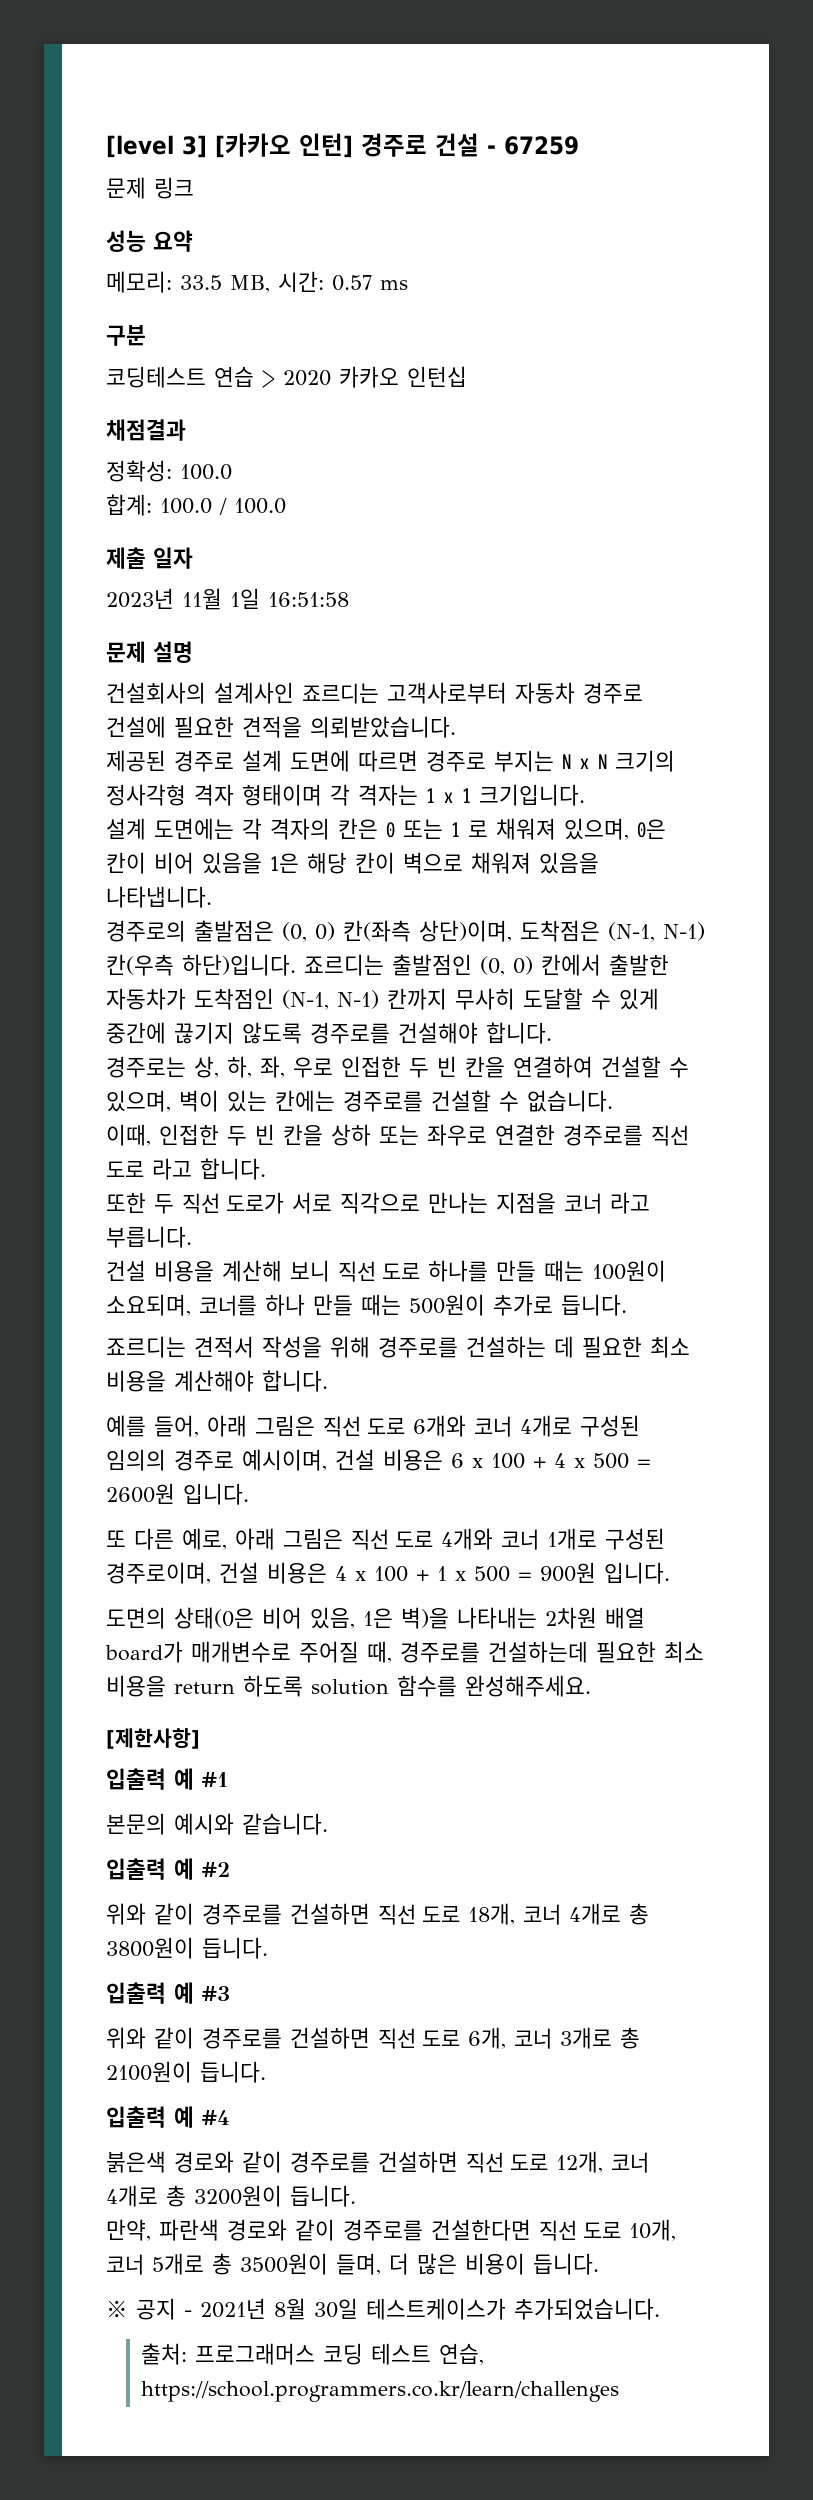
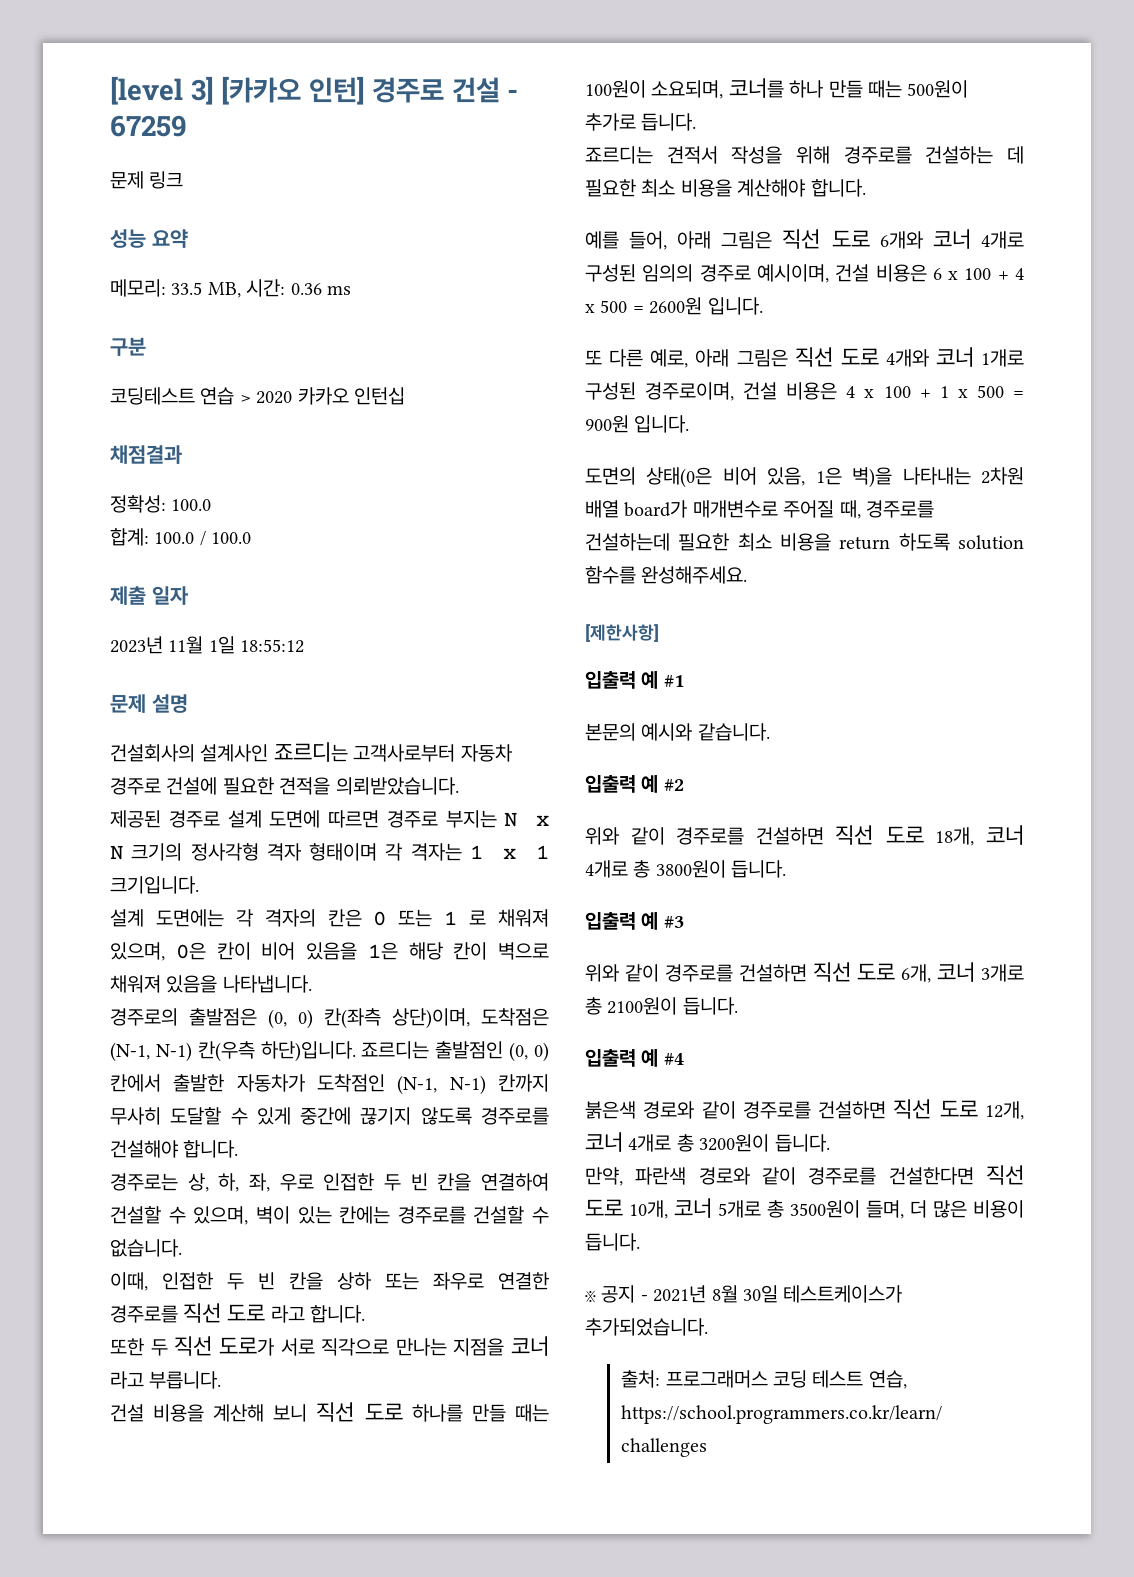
[332,275,372,291] 0.57 -> [290,283,322,295] 0.36
[268,592,349,607] 16:51:58 -> [240,639,305,653] 18:55:12

